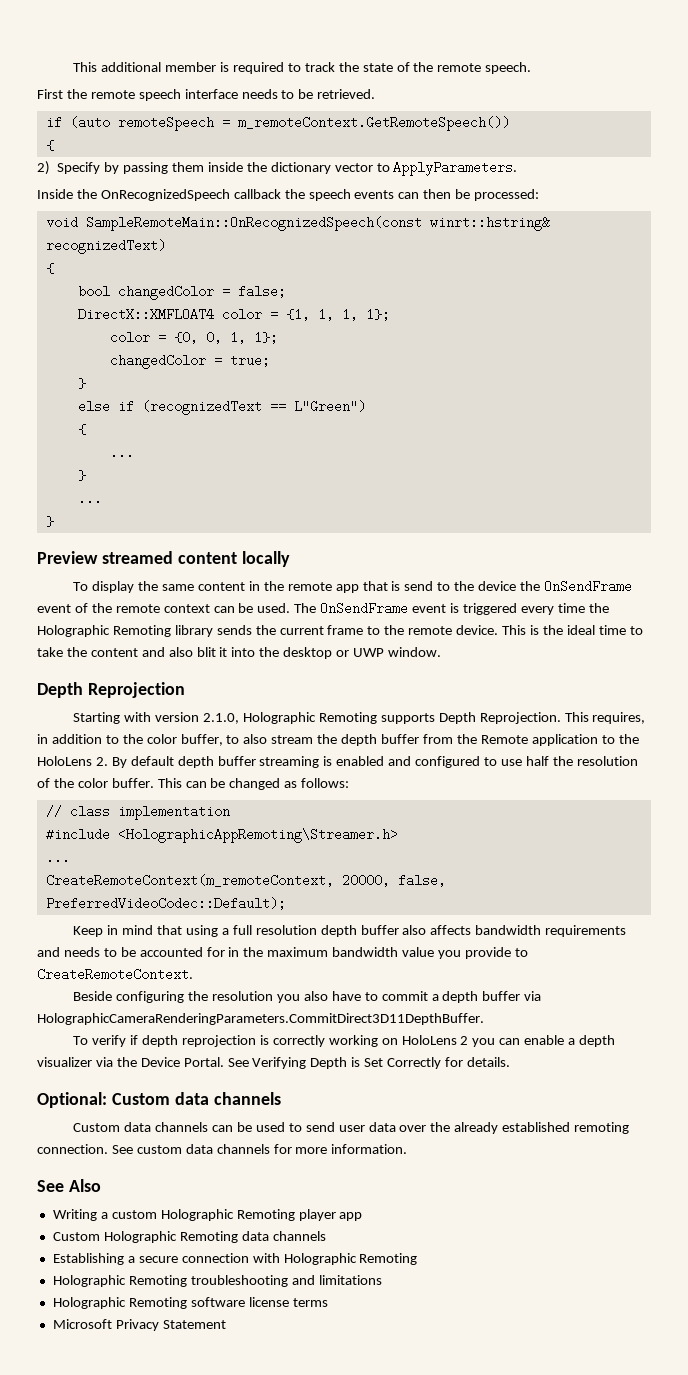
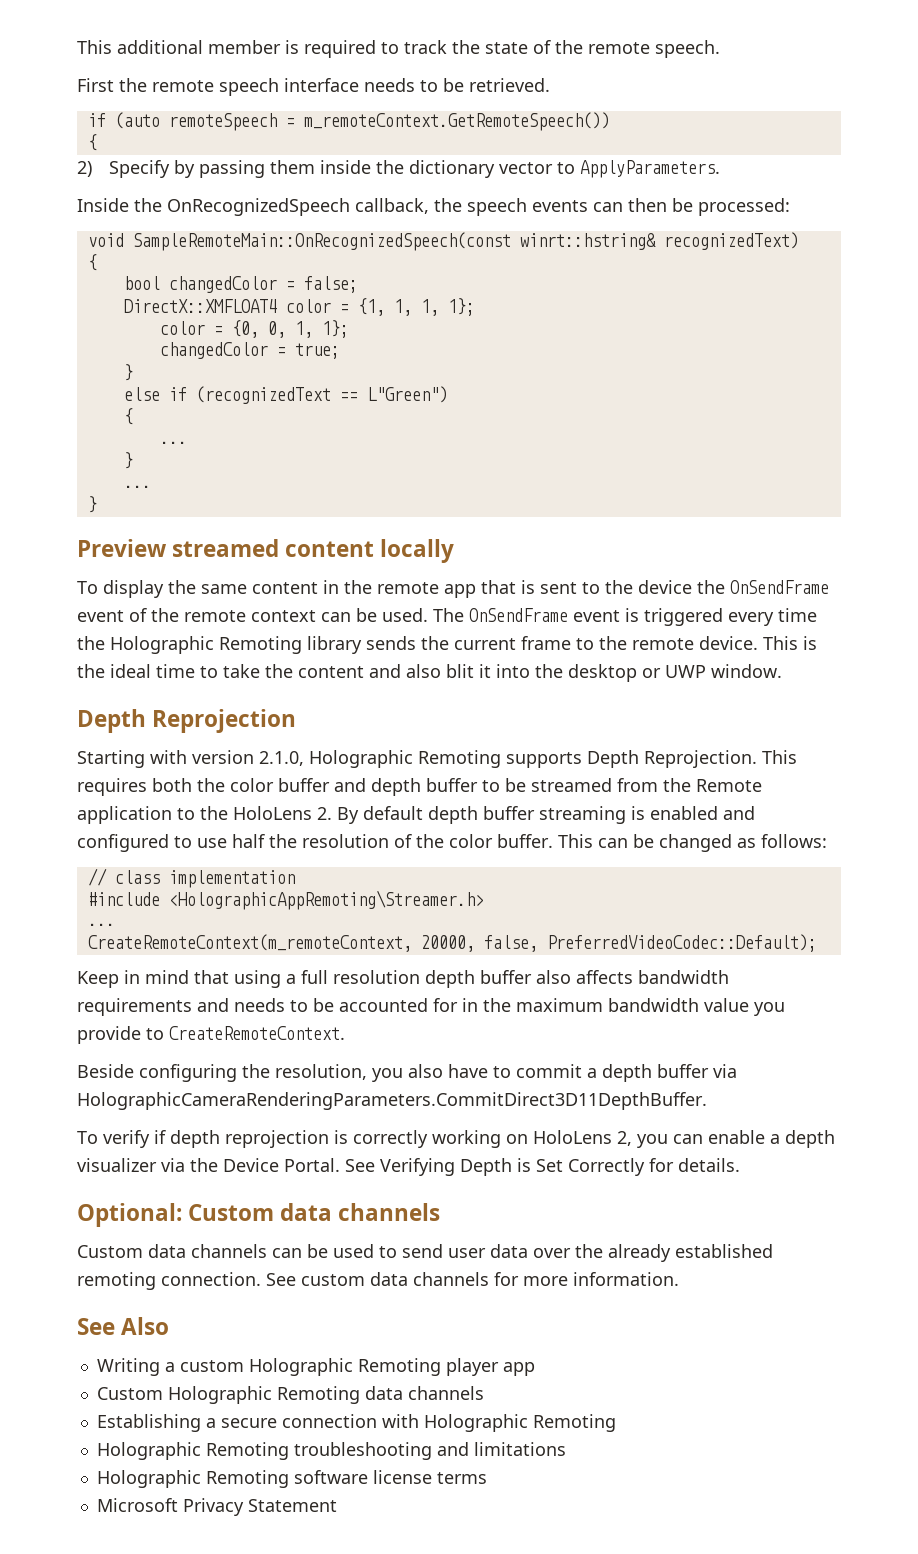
[233,189,281,199] callback -> [355,198,429,214] callback,
[404,581,434,591] send -> [540,582,577,594] sent
[592,712,646,724] [37,734,420,746] requires, in addition to the color buffer, to also stream the depth buffer -> [77,778,612,796] requires both the color buffer and depth buffer to be streamed
[212,991,274,1001] resolution -> [275,1064,367,1080] resolution,
[460,1036,469,1045] 2 -> [617,1131,632,1146] 2,

